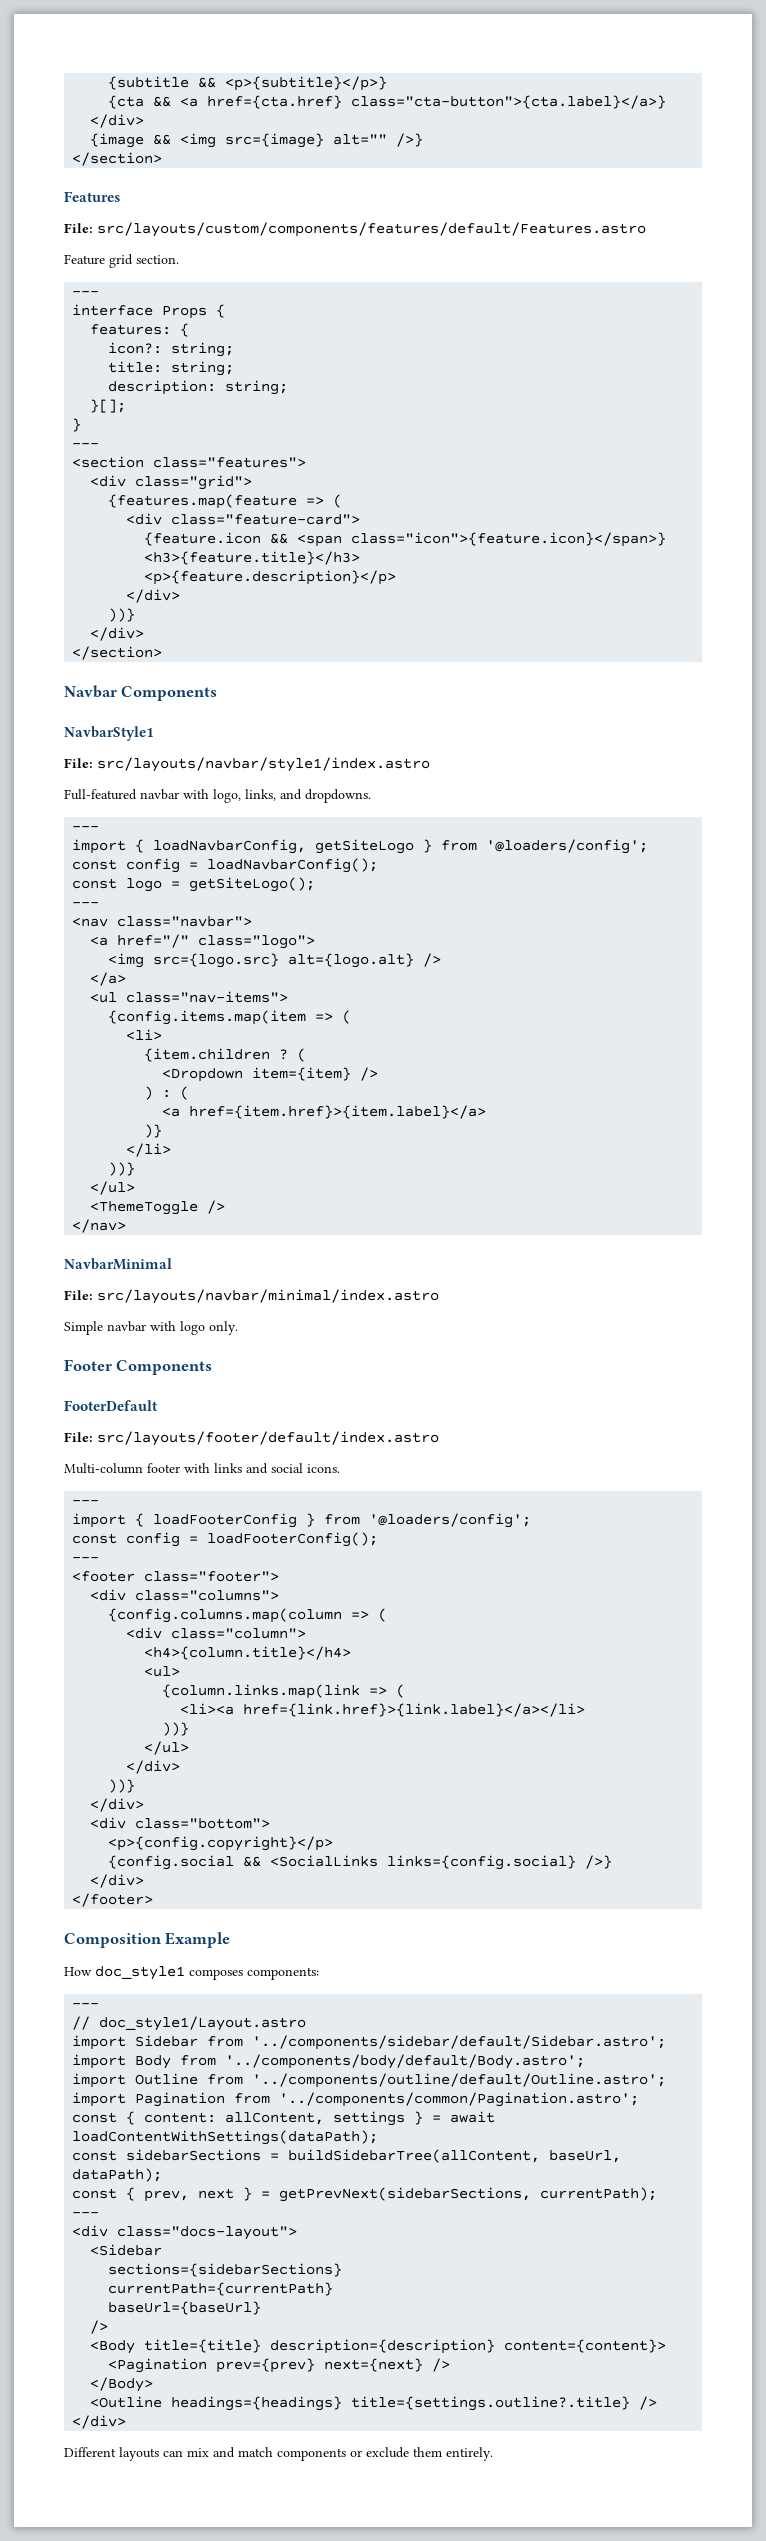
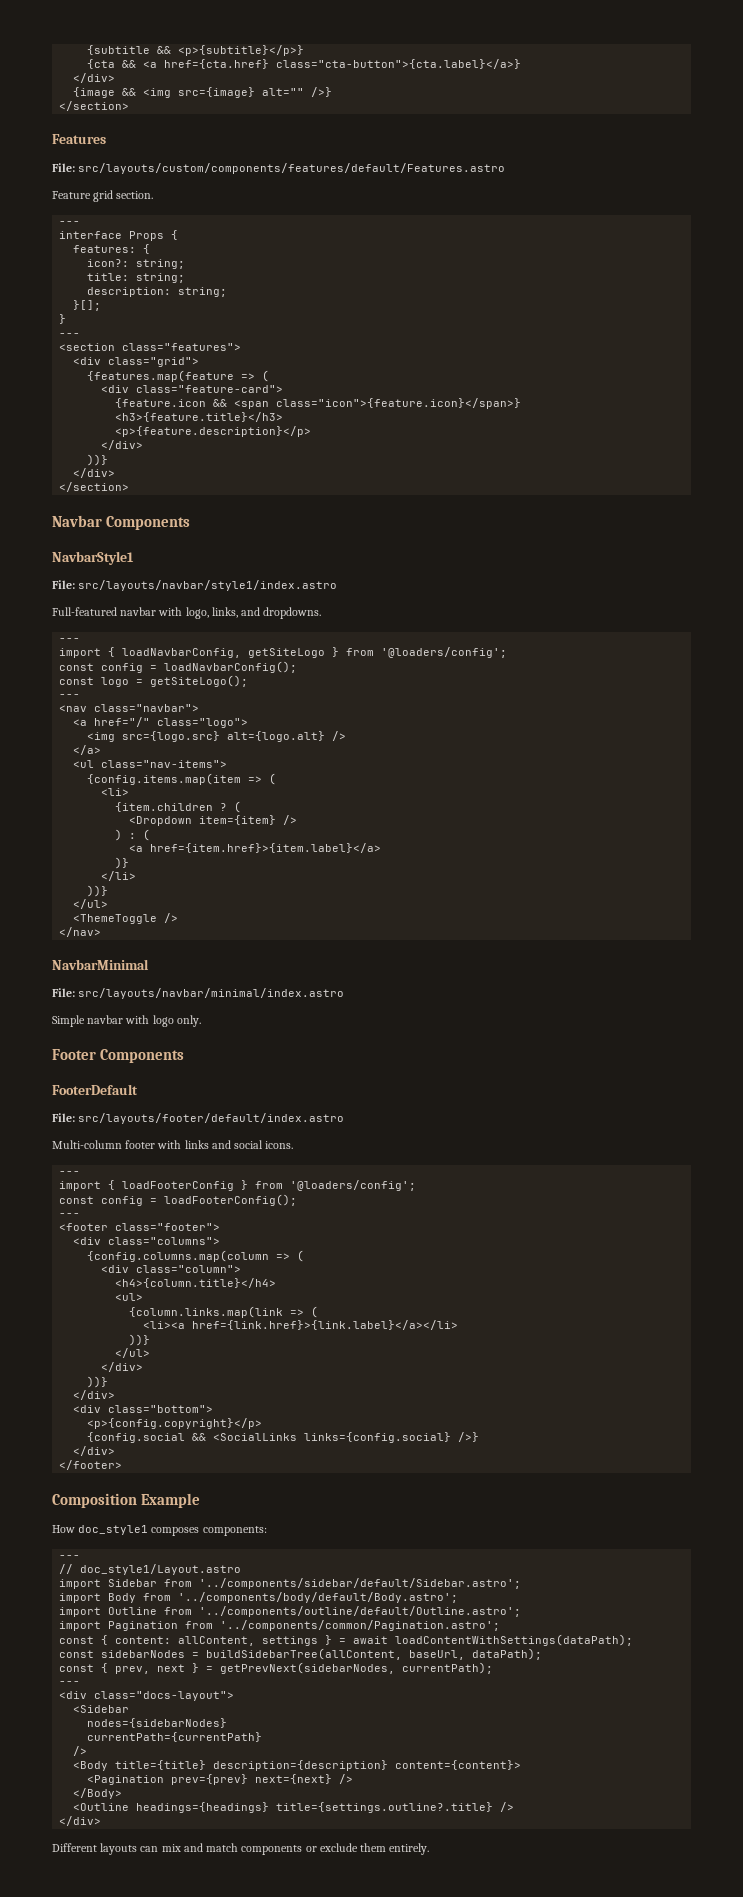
[126,2149,262,2161] sidebarSections -> [101,1650,186,1658] sidebarNodes
[279,2187,532,2202] getPrevNext(sidebarSections, -> [220,1662,396,1674] getPrevNext(sidebarNodes,
[108,2263,343,2277] sections={sidebarSections} -> [87,1718,228,1728] nodes={sidebarNodes}
[108,2301,262,2315] // baseUrl={baseUrl} -> (263, 1737) none

